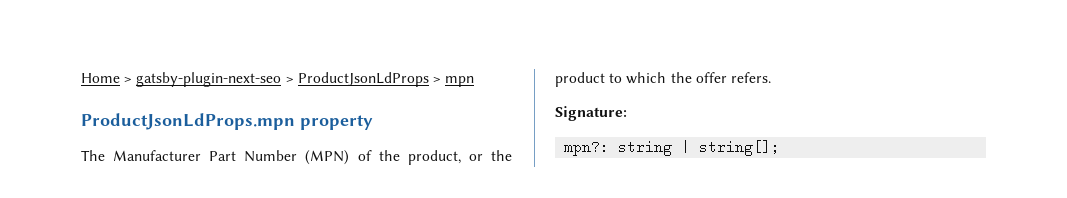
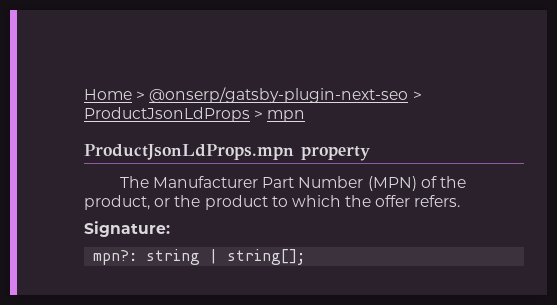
[136,72,282,87] gatsby-plugin-next-seo -> [149,87,409,103] @onserp/gatsby-plugin-next-seo

